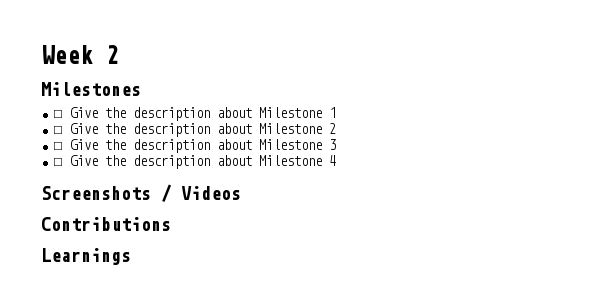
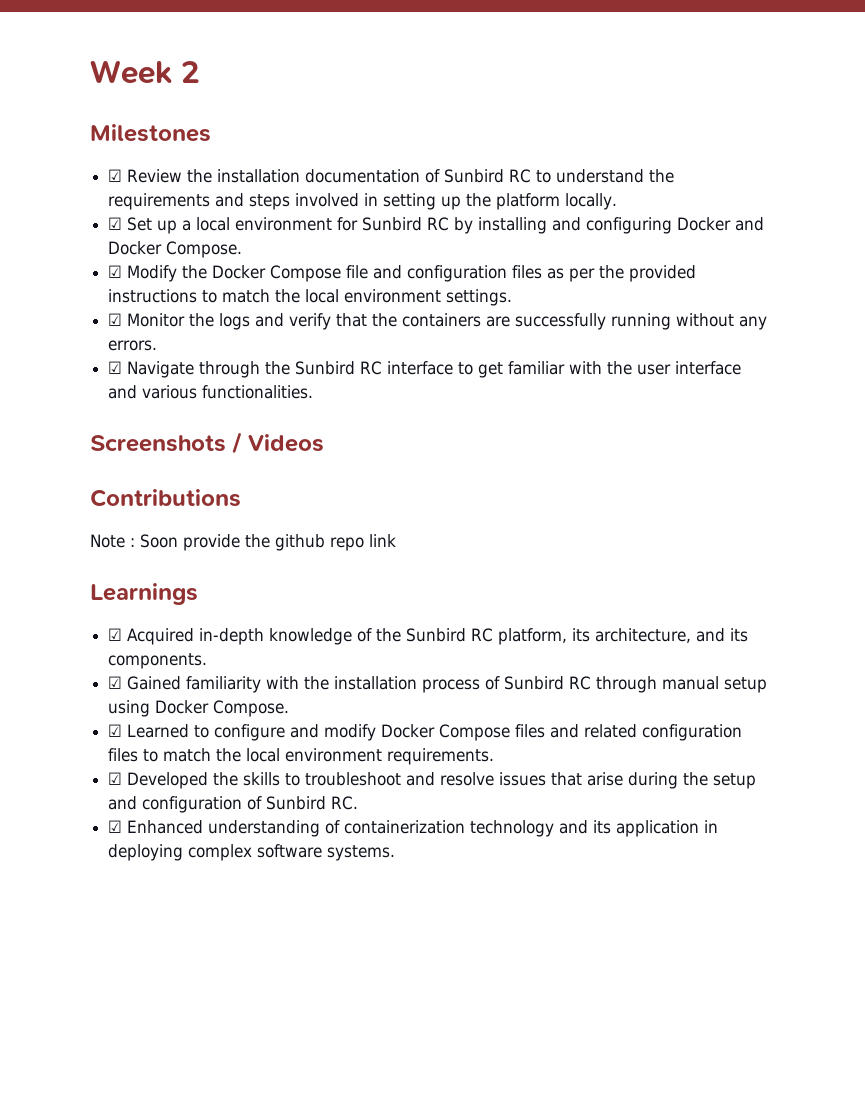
[53,107,337,121] [53,123,337,137] [53,139,337,153] [53,155,337,169] [41,184,241,202] [41,217,171,231] [41,248,131,265] ☐ Give the description about Milestone 1 // ☐ Give the description about Milestone 2 // ☐ Give the description about Milestone 3 // ☐ Give the description about Milestone 4 // Screenshots / Videos // Contributions // Learnings -> [108,169,675,183] [108,193,618,210] [108,217,765,234] [108,241,243,258] [108,265,697,282] [108,289,513,306] [108,313,768,330] [108,340,158,351] [108,361,742,378] [108,385,314,399] [90,432,324,454] [90,489,241,507] [90,534,396,551] [90,583,198,605] [108,628,749,645] [108,653,208,669] [108,676,768,693] [108,700,290,717] [108,724,743,741] [108,748,495,765] [108,772,757,789] [108,796,359,813] [108,820,719,837] [108,844,396,861] ☑ Review the installation documentation of Sunbird RC to understand the requirements and steps involved in setting up the platform locally. // ☑ Set up a local environment for Sunbird RC by installing and configuring Docker and Docker Compose. // ☑ Modify the Docker Compose file and configuration files as per the provided instructions to match the local environment settings. // ☑ Monitor the logs and verify that the containers are successfully running without any errors. // ☑ Navigate through the Sunbird RC interface to get familiar with the user interface and various functionalities. // Screenshots / Videos // Contributions // Note : Soon provide the github repo link // Learnings // ☑ Acquired in-depth knowledge of the Sunbird RC platform, its architecture, and its components. // ☑ Gained familiarity with the installation process of Sunbird RC through manual setup using Docker Compose. // ☑ Learned to configure and modify Docker Compose files and related configuration files to match the local environment requirements. // ☑ Developed the skills to troubleshoot and resolve issues that arise during the setup and configuration of Sunbird RC. // ☑ Enhanced understanding of containerization technology and its application in deploying complex software systems.

